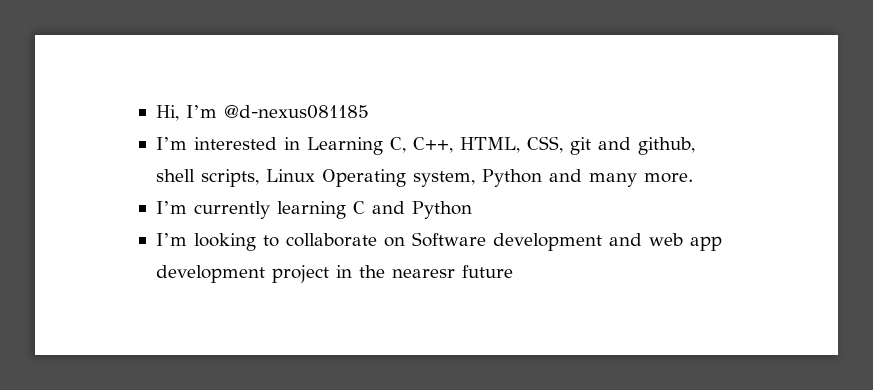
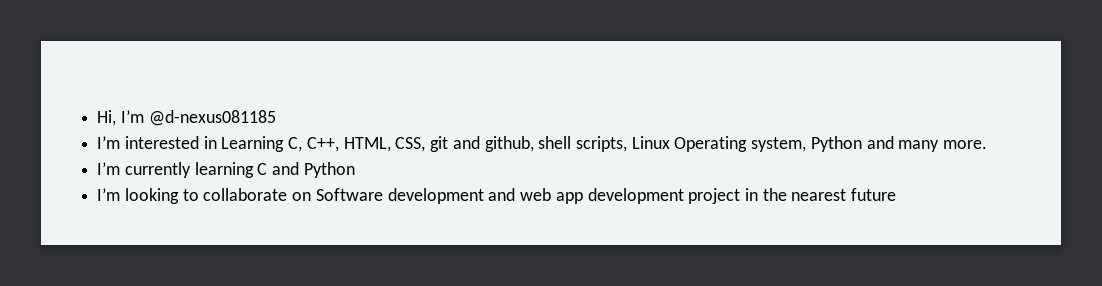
[391,269,455,278] nearesr -> [791,189,847,201] nearest

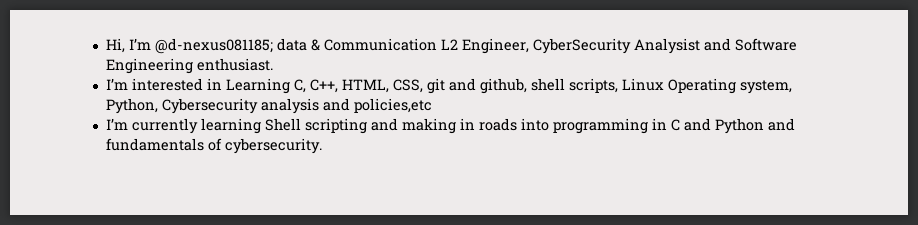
[148,110,276,126] @d-nexus081185 -> [154,38,797,54] [105,58,273,74] @d-nexus081185; data & Communication L2 Engineer, CyberSecurity Analysist and Software Engineering enthusiast.
[810,136,988,152] [97,162,355,178] [97,188,897,204] Python and many more. // I’m currently learning C and Python // I’m looking to collaborate on Software development and web app development project in the nearest future -> [105,98,432,114] [105,118,795,134] [105,138,322,154] Python, Cybersecurity analysis and policies,etc // I’m currently learning Shell scripting and making in roads into programming in C and Python and fundamentals of cybersecurity.

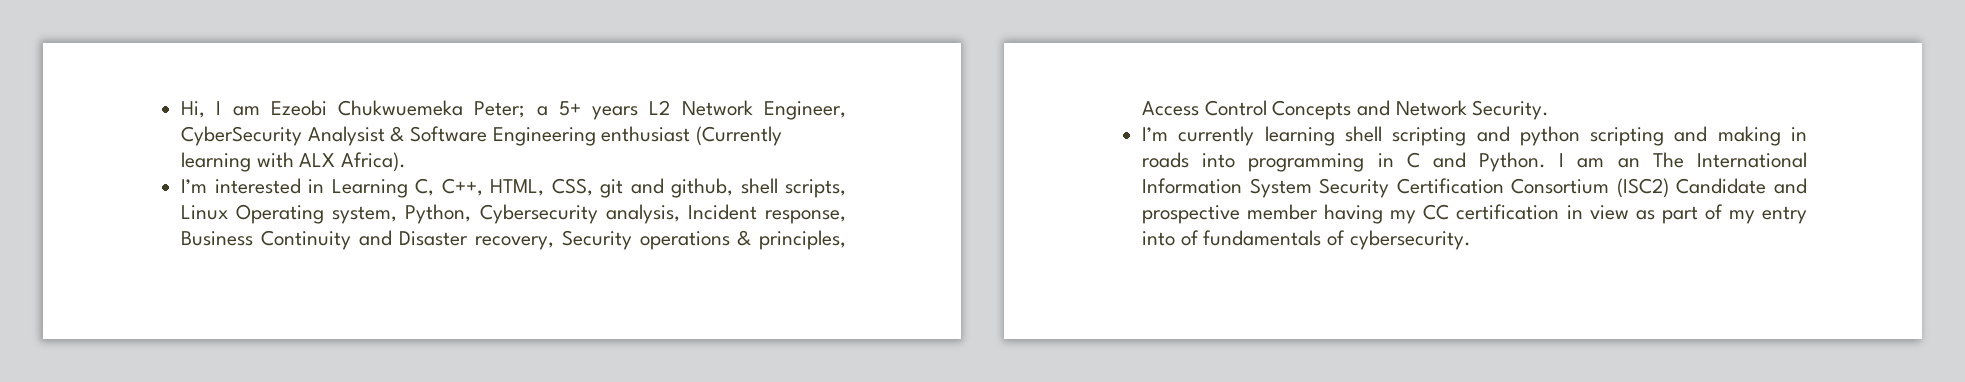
[128,38,458,54] I’m @d-nexus081185; data & Communication L2 -> [216,100,753,120] I am Ezeobi Chukwuemeka Peter; a 5+ years L2 Network
[703,38,731,51] and -> [390,126,405,142] &
[196,58,273,71] enthusiast. -> [601,126,783,146] [181,152,407,172] enthusiast (Currently learning with ALX Africa).
[260,98,432,114] analysis and policies,etc -> [605,204,846,224] [181,230,846,250] [1142,100,1550,120] analysis, Incident response, Business Continuity and Disaster recovery, Security operations & principles, Access Control Concepts and Network Security.
[264,118,301,131] Shell -> [1344,126,1580,146] shell scripting and python
[714,118,795,134] Python and -> [1479,152,1807,172] [1142,178,1807,198] [1142,204,1807,224] [1142,230,1199,246] Python. I am an The International Information System Security Certification Consortium (ISC2) Candidate and prospective member having my CC certification in view as part of my entry into of

